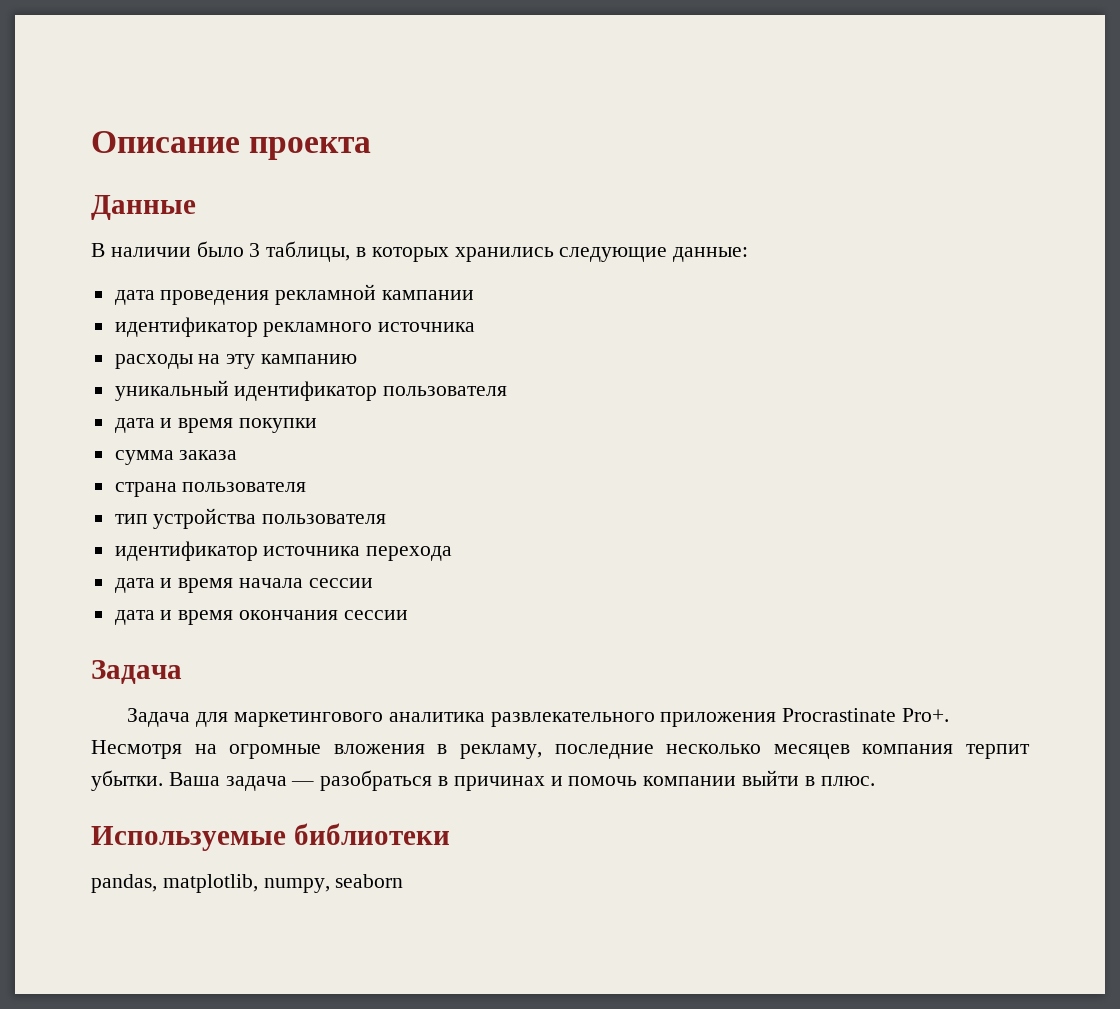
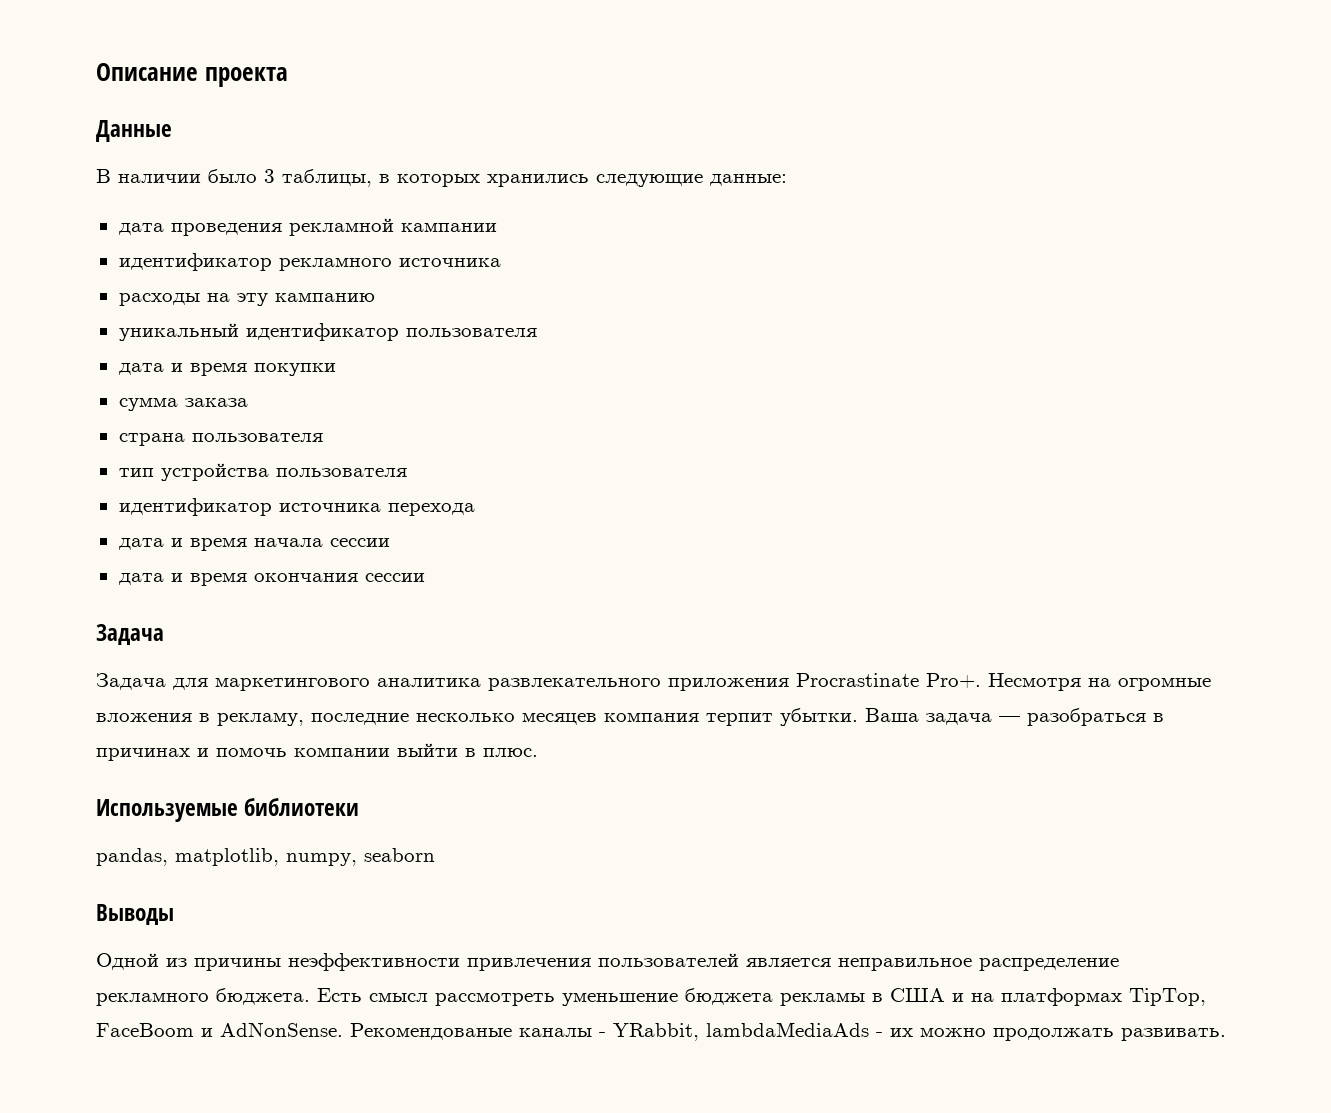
(404, 881) none -> [96,904,174,925] [96,953,1119,971] [96,988,1206,1006] [96,1022,1226,1041] // Выводы // Одной из причины неэффективности привлечения пользователей является неправильное распределение рекламного бюджета. Есть смысл рассмотреть уменьшение бюджета рекламы в США и на платформах TipTop, FaceBoom и AdNonSense. Рекомендованые каналы - YRabbit, lambdaMediaAds - их можно продолжать развивать.

